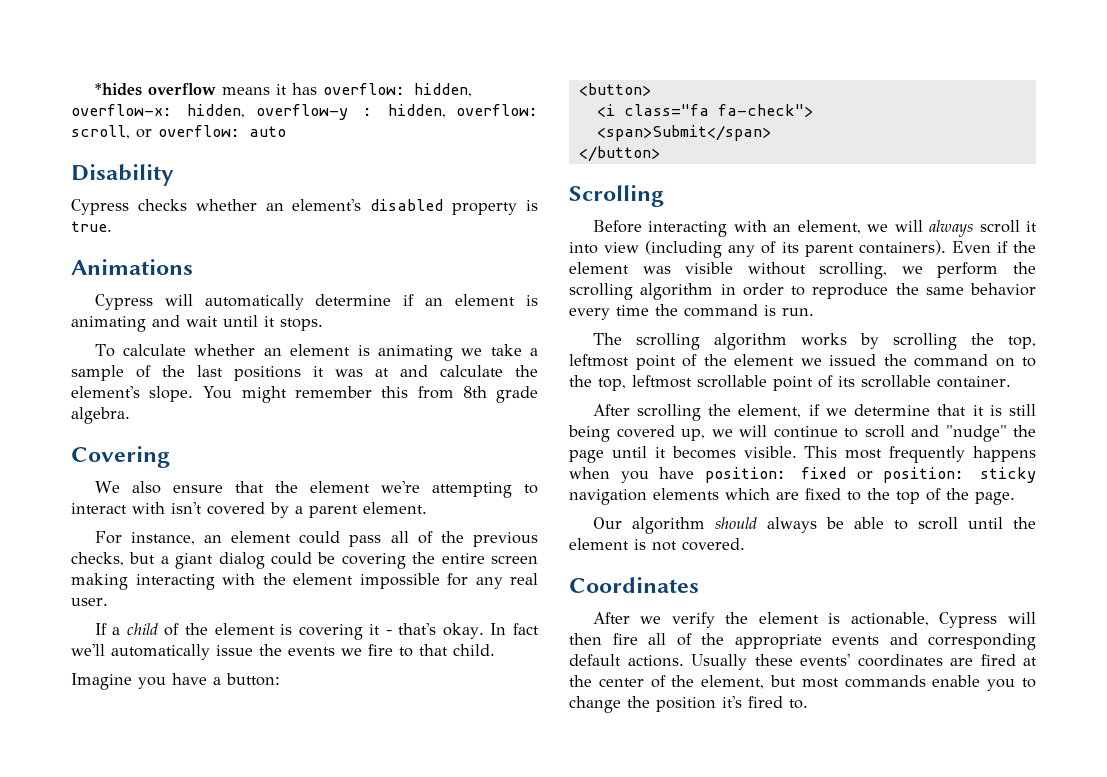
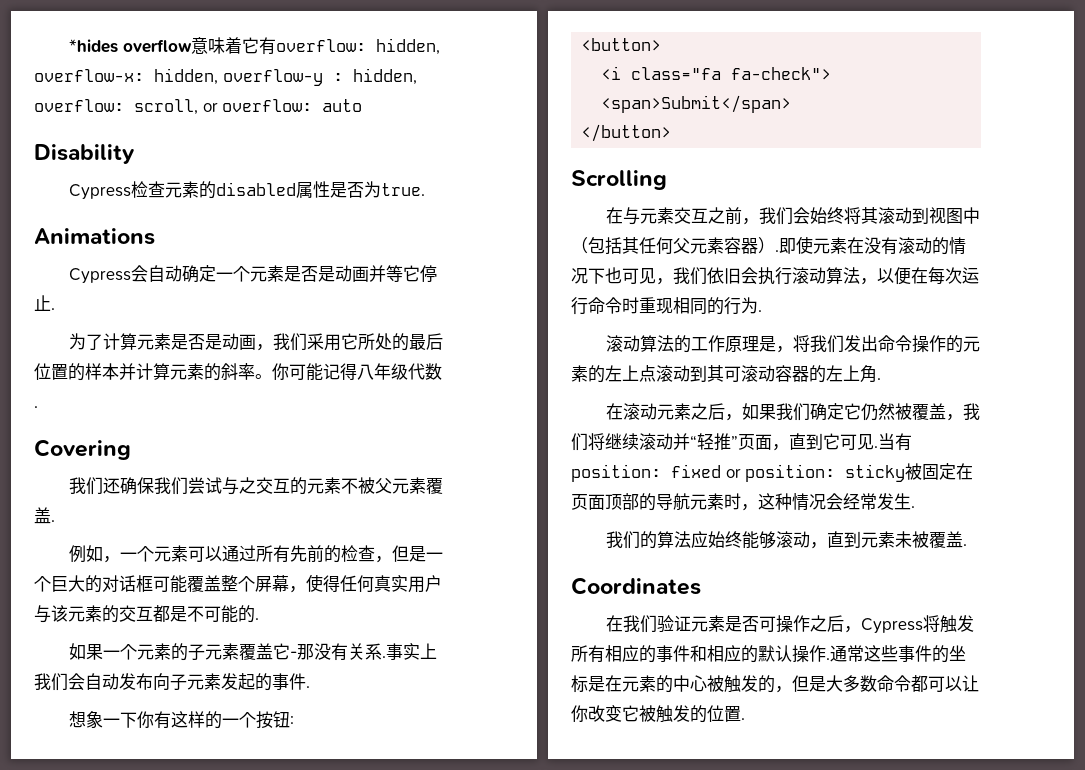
[221,83,317,95] means it has -> [190,37,276,55] 意味着它有
[137,199,538,215] [71,221,112,232] [71,259,193,275] [94,294,539,310] [71,315,323,332] [94,344,538,361] [71,365,538,381] [71,386,538,403] [71,407,130,424] [71,446,170,468] [94,481,539,498] [71,502,427,518] [94,531,538,547] [71,552,538,569] [71,573,538,590] [71,598,108,606] [94,623,540,640] [71,644,495,660] [71,673,280,690] checks whether an element's disabled property is true. // Animations // Cypress will automatically determine if an element is animating and wait until it stops. // To calculate whether an element is animating we take a sample of the last positions it was at and calculate the element's slope. You might remember this from 8th grade algebra. // Covering // We also ensure that the element we're attempting to interact with isn't covered by a parent element. // For instance, an element could pass all of the previous checks, but a giant dialog could be covering the entire screen making interacting with the element impossible for any real user. // If a child of the element is covering it - that's okay. In fact we'll automatically issue the events we fire to that child. // Imagine you have a button: -> [131,181,426,199] [34,228,155,245] [69,265,438,284] [34,295,55,311] [69,333,444,351] [34,363,442,381] [34,406,38,408] [34,439,131,460] [69,477,444,495] [34,507,55,524] [69,545,444,563] [34,574,442,593] [34,605,259,623] [69,643,438,661] [34,673,310,691] [69,711,295,729] 检查元素的disabled属性是否为true. // Animations // Cypress会自动确定一个元素是否是动画并等它停止. // 为了计算元素是否是动画，我们采用它所处的最后位置的样本并计算元素的斜率。你可能记得八年级代数. // Covering // 我们还确保我们尝试与之交互的元素不被父元素覆盖. // 例如，一个元素可以通过所有先前的检查，但是一个巨大的对话框可能覆盖整个屏幕，使得任何真实用户与该元素的交互都是不可能的. // 如果一个元素的子元素覆盖它-那没有关系.事实上我们会自动发布向子元素发起的事件. // 想象一下你有这样的一个按钮:
[592,220,1037,237] [569,240,1036,258] [569,262,1036,279] [569,283,1036,300] [569,304,814,320] [592,333,1036,350] [569,354,1036,370] [569,375,1011,391] [592,404,1036,421] [568,425,1036,442] [569,446,1036,463] [569,467,694,483] Before interacting with an element, we will always scroll it into view (including any of its parent containers). Even if the element was visible without scrolling, we perform the scrolling algorithm in order to reproduce the same behavior every time the command is run. // The scrolling algorithm works by scrolling the top, leftmost point of the element we issued the command on to the top, leftmost scrollable point of its scrollable container. // After scrolling the element, if we determine that it is still being covered up, we will continue to scroll and "nudge" the page until it becomes visible. This most frequently happens when you have -> [606,207,981,225] [571,236,966,255] [571,267,979,285] [571,297,762,315] [606,335,981,353] [571,365,881,383] [606,403,981,421] [571,433,912,451] 在与元素交互之前，我们会始终将其滚动到视图中（包括其任何父元素容器）.即使元素在没有滚动的情况下也可见，我们依旧会执行滚动算法，以便在每次运行命令时重现相同的行为. // 滚动算法的工作原理是，将我们发出命令操作的元素的左上点滚动到其可滚动容器的左上角. // 在滚动元素之后，如果我们确定它仍然被覆盖，我们将继续滚动并“轻推”页面，直到它可见.当有
[569,488,1015,505] [592,517,1036,534] [569,538,745,551] [569,577,699,593] [592,612,1036,628] [569,633,1036,650] [569,654,1037,670] [569,675,1036,691] [569,696,808,713] navigation elements which are fixed to the top of the page. // Our algorithm should always be able to scroll until the element is not covered. // Coordinates // After we verify the element is actionable, Cypress will then fire all of the appropriate events and corresponding default actions. Usually these events' coordinates are fired at the center of the element, but most commands enable you to change the position it's fired to. -> [905,463,974,480] [571,493,915,511] [606,531,968,549] [571,577,701,595] [606,615,975,634] [571,645,966,663] [571,675,979,693] [571,705,745,723] 被固定在页面顶部的导航元素时，这种情况会经常发生. // 我们的算法应始终能够滚动，直到元素未被覆盖. // Coordinates // 在我们验证元素是否可操作之后，Cypress将触发所有相应的事件和相应的默认操作.通常这些事件的坐标是在元素的中心被触发的，但是大多数命令都可以让你改变它被触发的位置.

